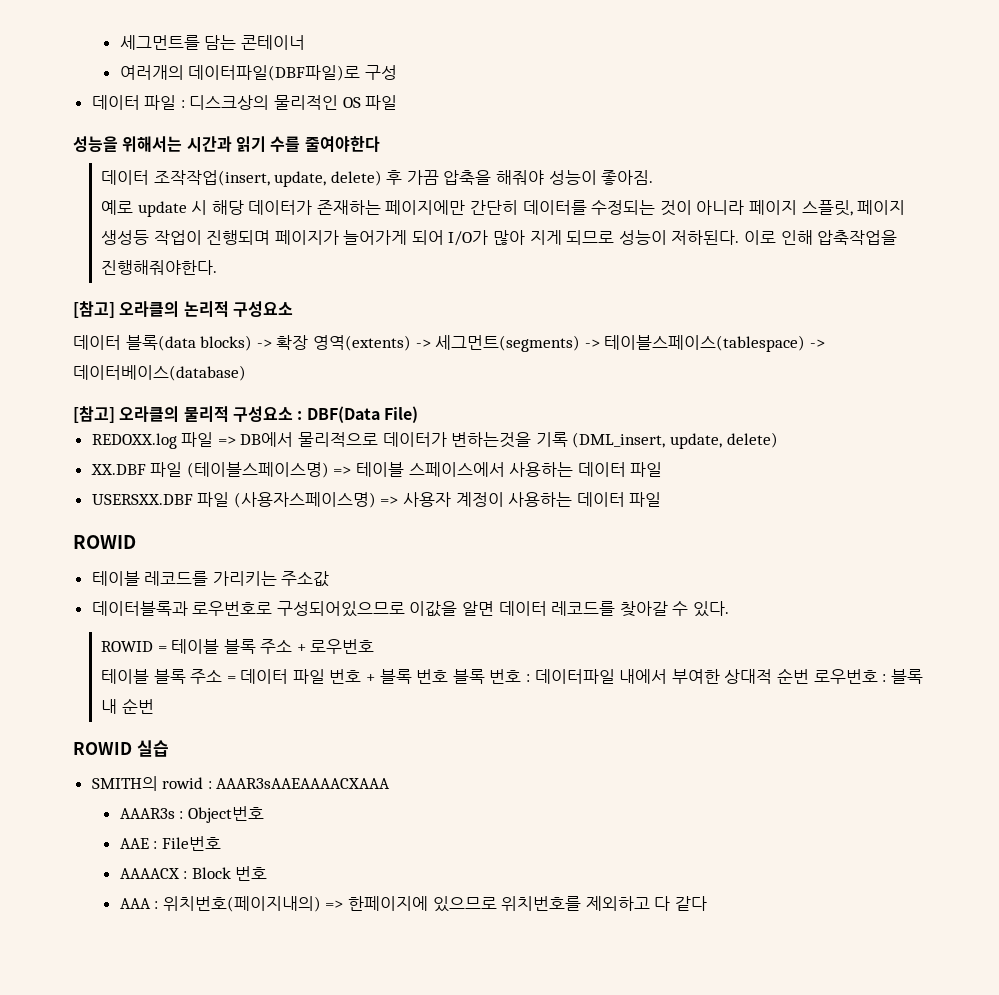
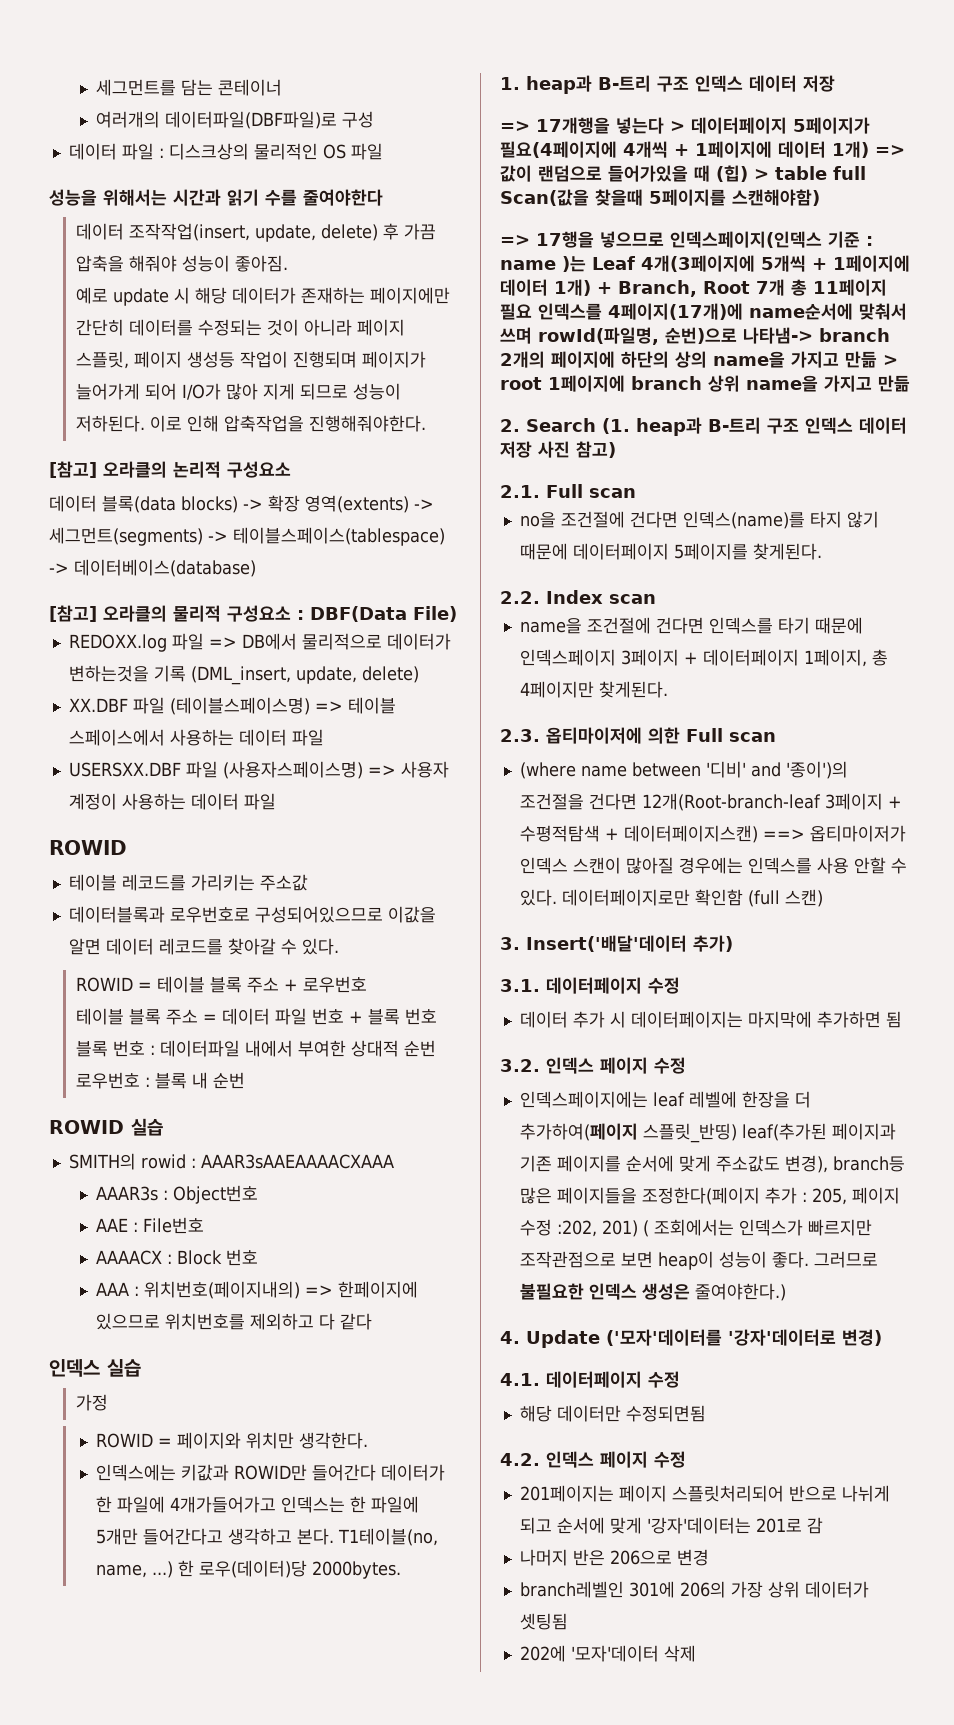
(707, 903) none -> [49,1359,141,1377] [75,1394,108,1411] [95,1432,368,1449] [95,1464,445,1481] [95,1496,419,1513] [95,1528,438,1546] [95,1560,401,1579] [500,75,835,94] [500,117,870,134] [500,141,905,158] [500,165,866,182] [500,189,820,206] [500,231,873,248] [500,255,910,272] [500,279,887,297] [500,303,907,320] [500,327,890,345] [500,351,898,368] [500,375,910,392] [500,417,907,436] [500,441,616,458] [500,484,636,498] [519,511,879,529] [519,543,822,560] [500,590,656,604] [519,617,863,634] [519,649,888,667] [519,681,668,698] [500,727,776,744] [519,761,848,779] [519,793,902,811] [519,825,906,843] [519,857,907,874] [519,889,823,907] [500,935,733,952] [500,977,680,994] [519,1011,902,1028] [500,1057,686,1074] [519,1091,811,1108] [519,1123,896,1143] [519,1155,905,1173] [519,1187,900,1205] [519,1219,872,1237] [519,1251,878,1270] [519,1283,786,1301] [500,1329,882,1348] [500,1371,680,1388] [519,1405,706,1422] [500,1451,686,1468] [519,1485,890,1502] [519,1517,823,1534] [519,1549,709,1566] [519,1581,869,1598] [519,1613,568,1630] [519,1645,696,1662] // 인덱스 실습 // 가정 // ROWID = 페이지와 위치만 생각한다. // 인덱스에는 키값과 ROWID만 들어간다 데이터가 한 파일에 4개가들어가고 인덱스는 한 파일에 5개만 들어간다고 생각하고 본다. T1테이블(no, name, ...) 한 로우(데이터)당 2000bytes. // 1. heap과 B-트리 구조 인덱스 데이터 저장 // => 17개행을 넣는다 > 데이터페이지 5페이지가 필요(4페이지에 4개씩 + 1페이지에 데이터 1개) => 값이 랜덤으로 들어가있을 때 (힙) > table full Scan(값을 찾을때 5페이지를 스캔해야함) // => 17행을 넣으므로 인덱스페이지(인덱스 기준 : name )는 Leaf 4개(3페이지에 5개씩 + 1페이지에 데이터 1개) + Branch, Root 7개 총 11페이지 필요 인덱스를 4페이지(17개)에 name순서에 맞춰서 쓰며 rowId(파일명, 순번)으로 나타냄-> branch 2개의 페이지에 하단의 상의 name을 가지고 만듦 > root 1페이지에 branch 상위 name을 가지고 만듦 // 2. Search (1. heap과 B-트리 구조 인덱스 데이터 저장 사진 참고) // 2.1. Full scan // no을 조건절에 건다면 인덱스(name)를 타지 않기 때문에 데이터페이지 5페이지를 찾게된다. // 2.2. Index scan // name을 조건절에 건다면 인덱스를 타기 때문에 인덱스페이지 3페이지 + 데이터페이지 1페이지, 총 4페이지만 찾게된다. // 2.3. 옵티마이저에 의한 Full scan // (where name between '디비' and '종이')의 조건절을 건다면 12개(Root-branch-leaf 3페이지 + 수평적탐색 + 데이터페이지스캔) ==> 옵티마이저가 인덱스 스캔이 많아질 경우에는 인덱스를 사용 안할 수 있다. 데이터페이지로만 확인함 (full 스캔) // 3. Insert('배달'데이터 추가) // 3.1. 데이터페이지 수정 // 데이터 추가 시 데이터페이지는 마지막에 추가하면 됨 // 3.2. 인덱스 페이지 수정 // 인덱스페이지에는 leaf 레벨에 한장을 더 추가하여(페이지 스플릿_반띵) leaf(추가된 페이지과 기존 페이지를 순서에 맞게 주소값도 변경), branch등 많은 페이지들을 조정한다(페이지 추가 : 205, 페이지 수정 :202, 201) ( 조회에서는 인덱스가 빠르지만 조작관점으로 보면 heap이 성능이 좋다. 그러므로 불필요한 인덱스 생성은 줄여야한다.) // 4. Update ('모자'데이터를 '강자'데이터로 변경) // 4.1. 데이터페이지 수정 // 해당 데이터만 수정되면됨 // 4.2. 인덱스 페이지 수정 // 201페이지는 페이지 스플릿처리되어 반으로 나뉘게 되고 순서에 맞게 '강자'데이터는 201로 감 // 나머지 반은 206으로 변경 // branch레벨인 301에 206의 가장 상위 데이터가 셋팅됨 // 202에 '모자'데이터 삭제

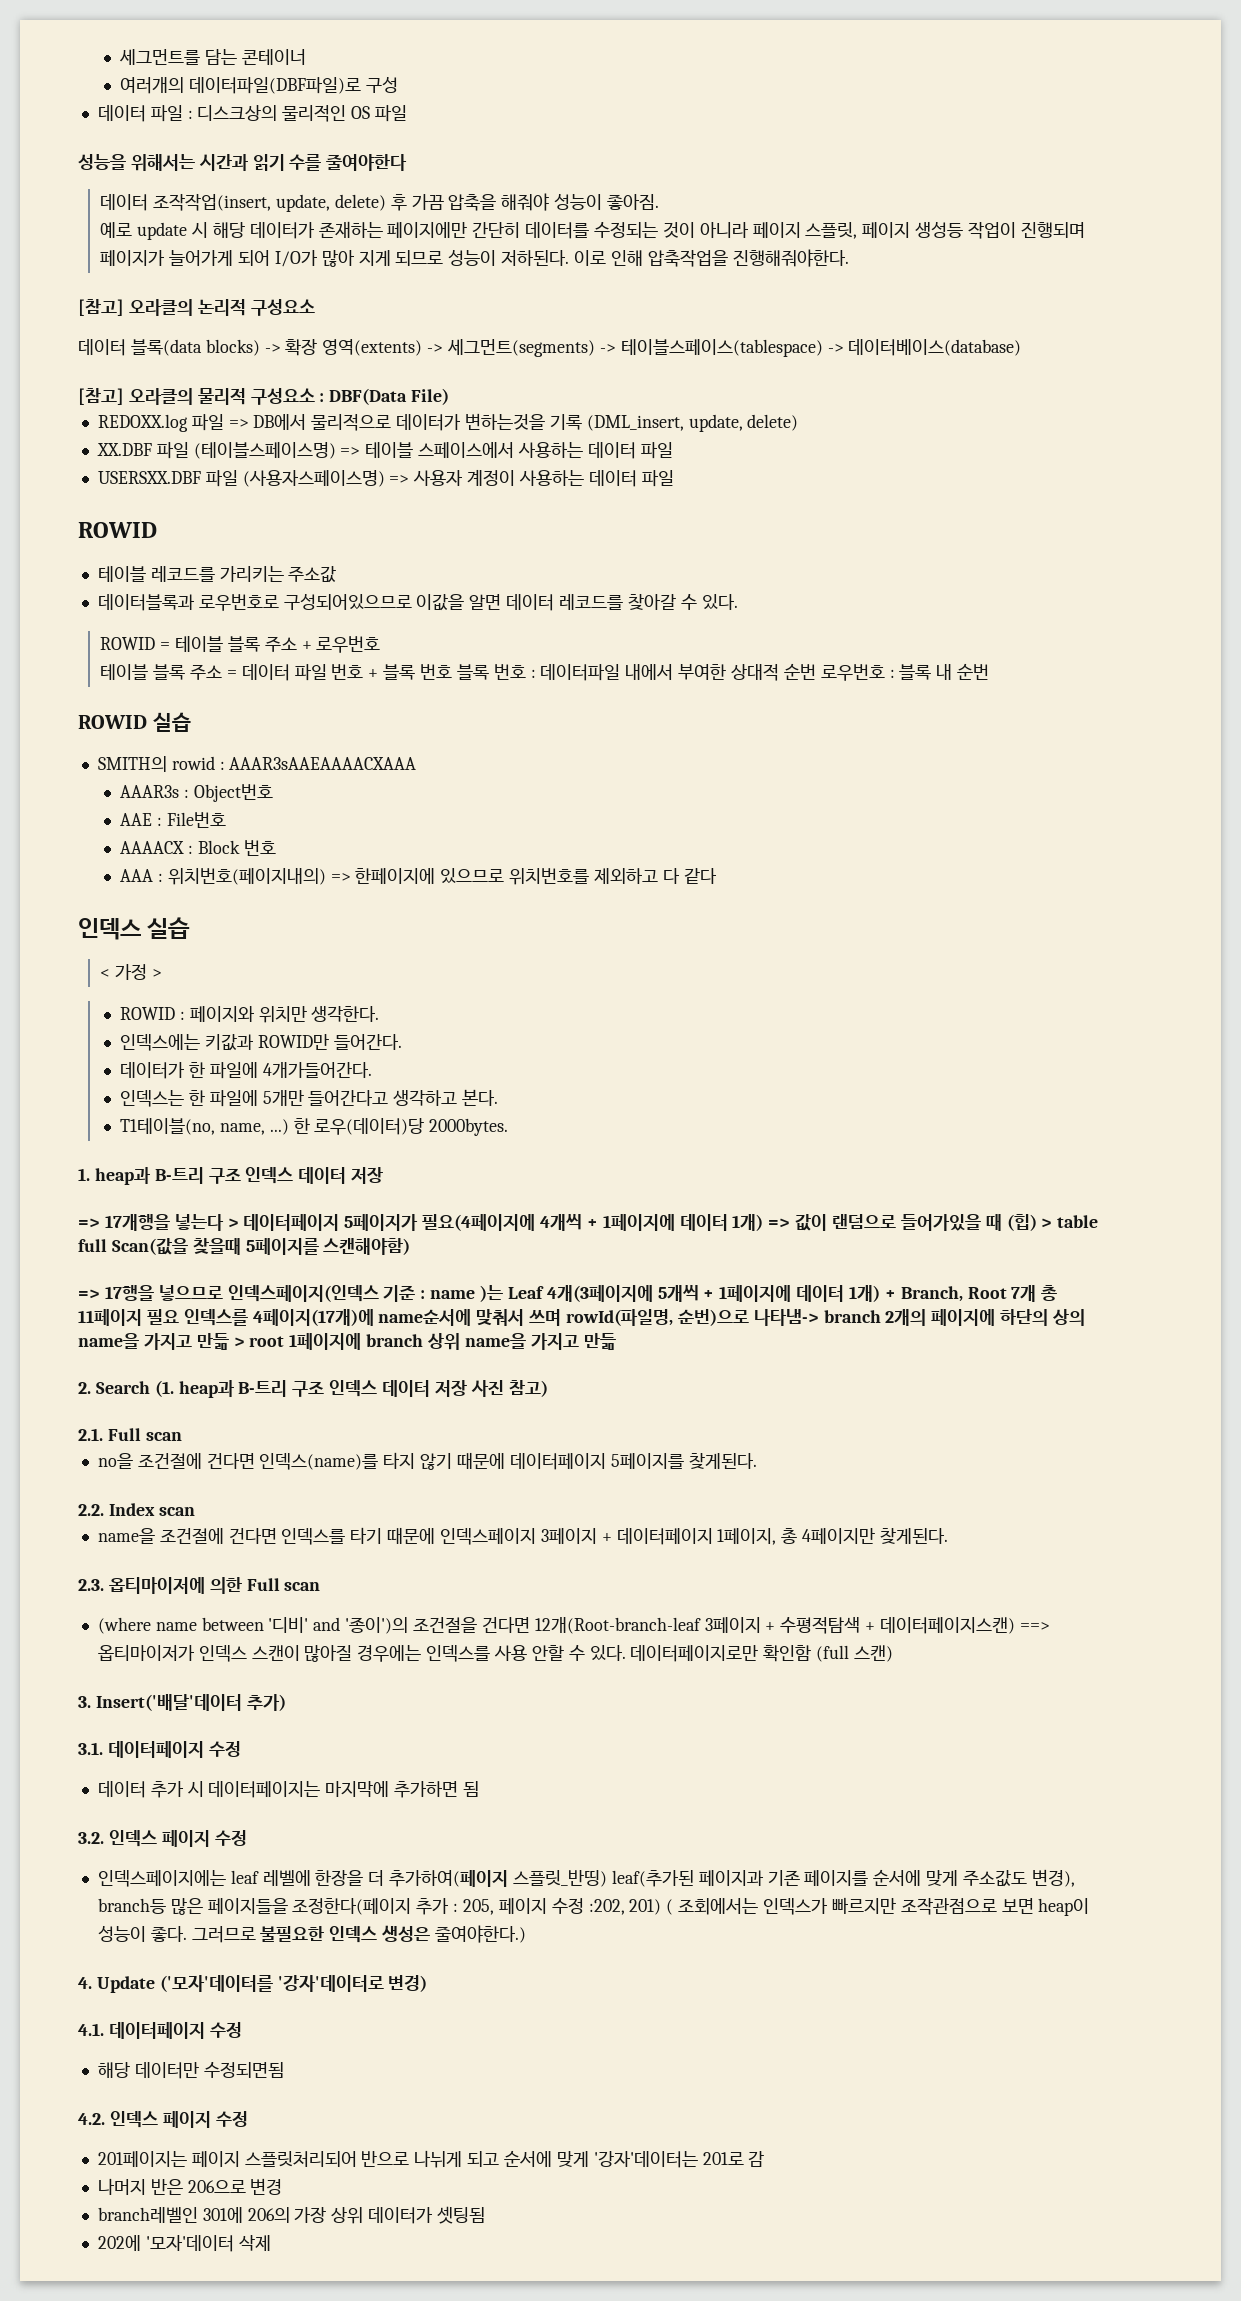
(141, 1368) none -> [100,969,111,978] <
[95,1433,172,1448] // ROWID = -> [151,969,162,978] [120,1007,185,1020] > // ROWID :
[311,1464,376,1481] 들어간다 -> [333,1034,402,1050] 들어간다. //
[169,1496,276,1513] 4개가들어가고 -> [262,1062,372,1078] 4개가들어간다. //
(334, 1536) none -> (499, 1097) //

